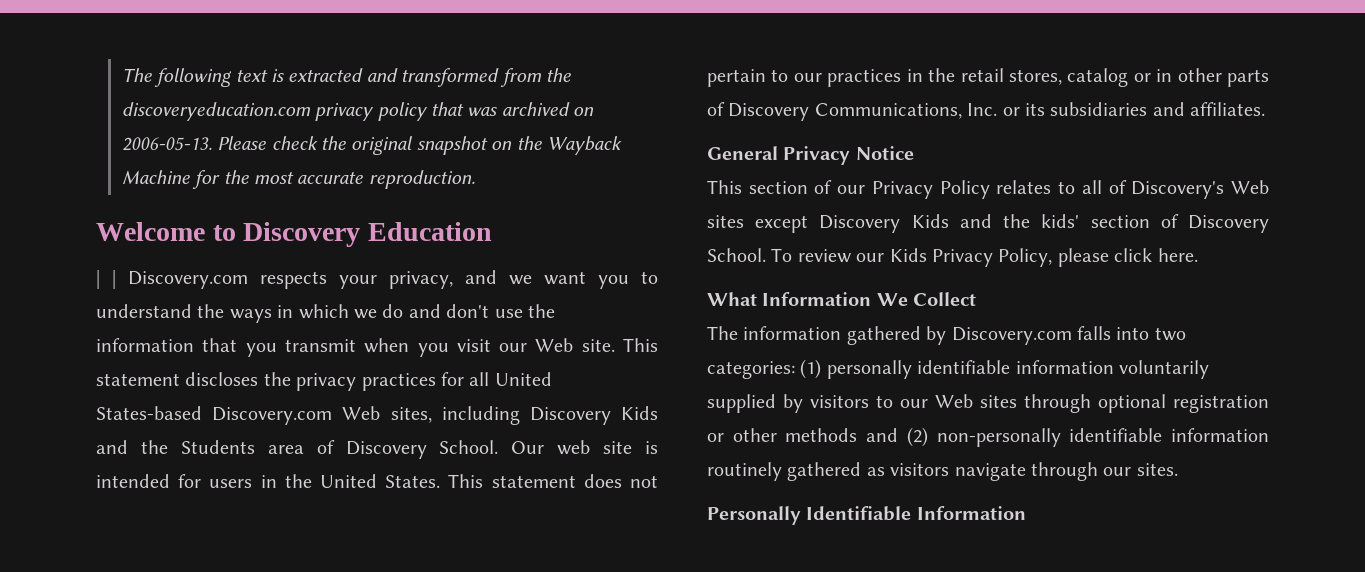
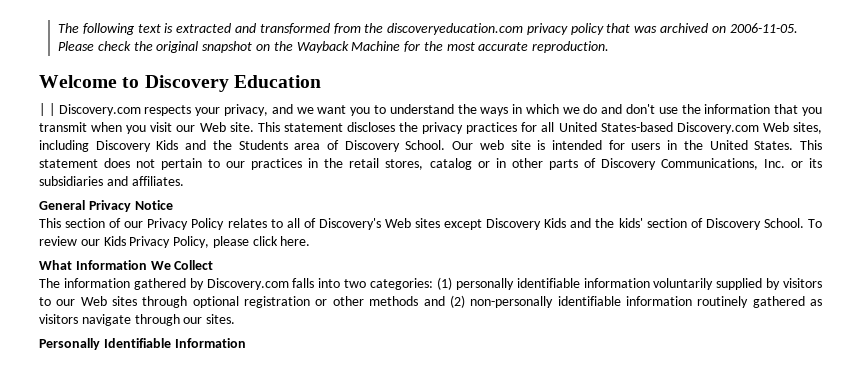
[121,137,212,151] 2006-05-13. -> [729,23,798,33] 2006-11-05.

